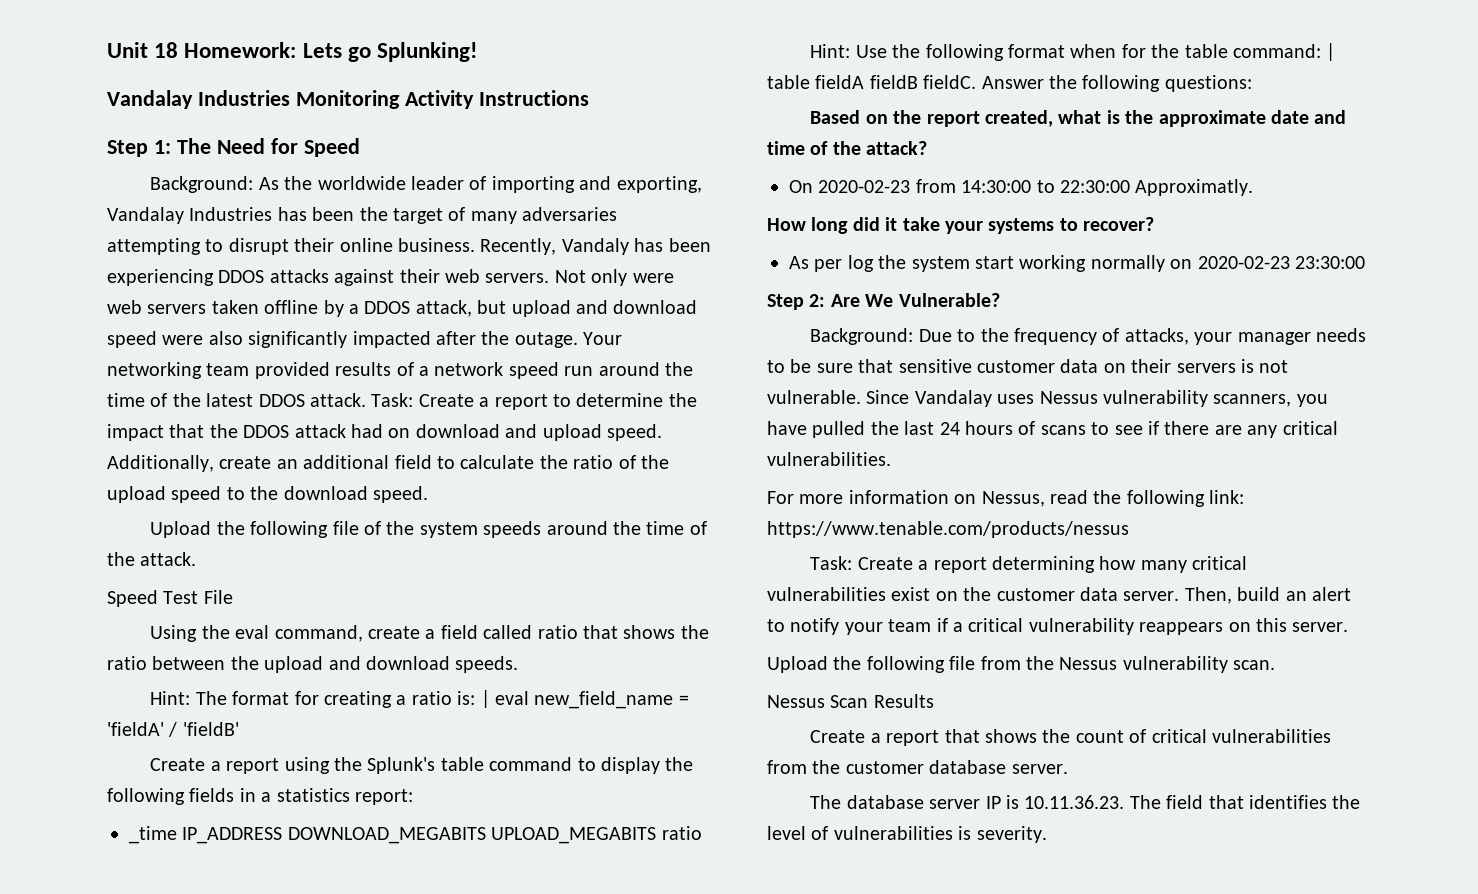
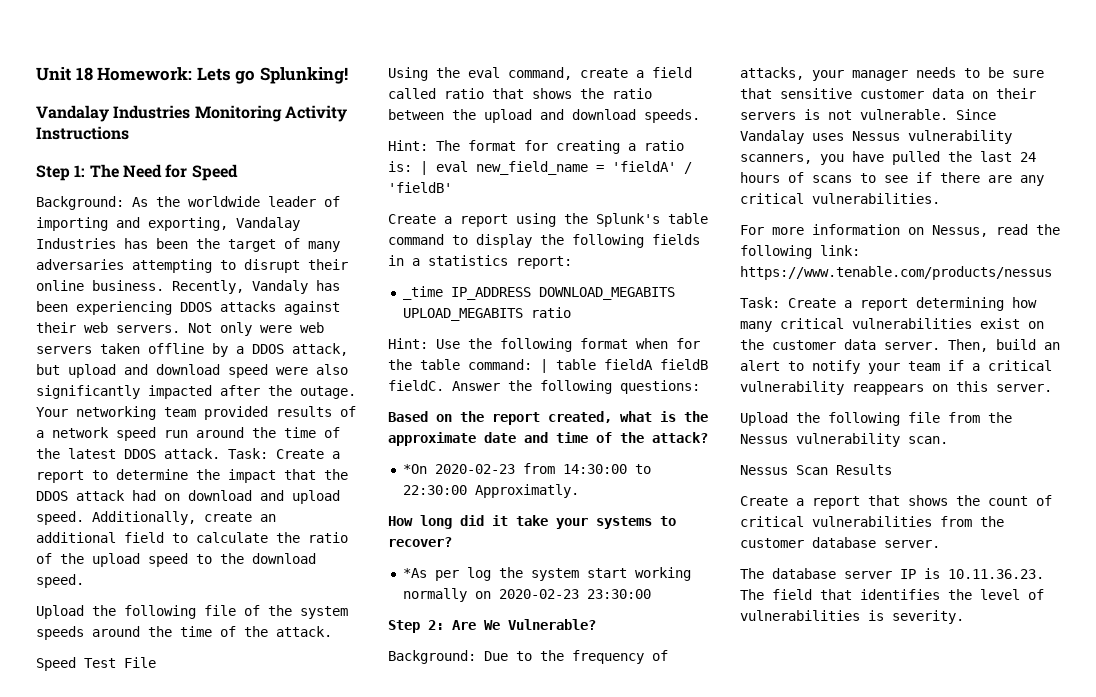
[789,180,813,193] On -> [402,464,427,474] *On
[789,256,809,269] As -> [402,568,427,578] *As

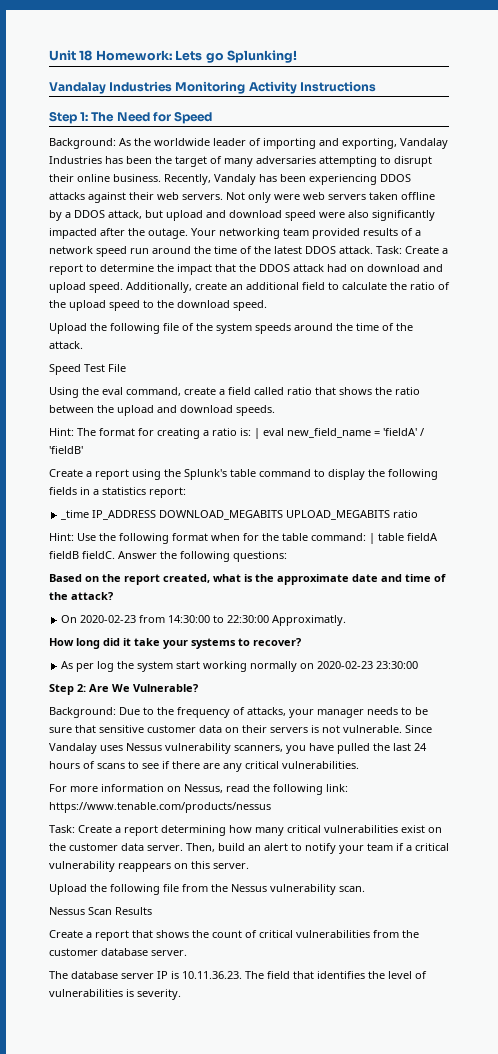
[402,464,427,474] *On -> [61,615,78,623] On
[402,568,427,578] *As -> [61,661,74,669] As

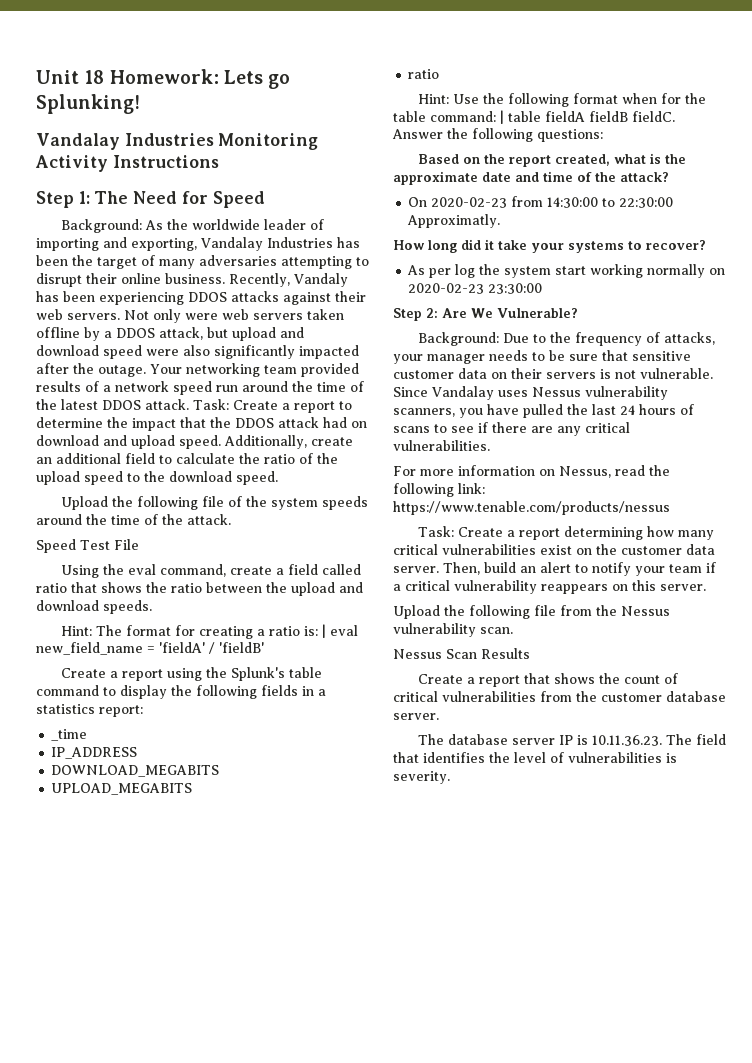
(90, 515) none -> (88, 735) //
(157, 515) none -> (138, 753) //
(284, 515) none -> (220, 771) //
(391, 515) none -> (193, 789) //

